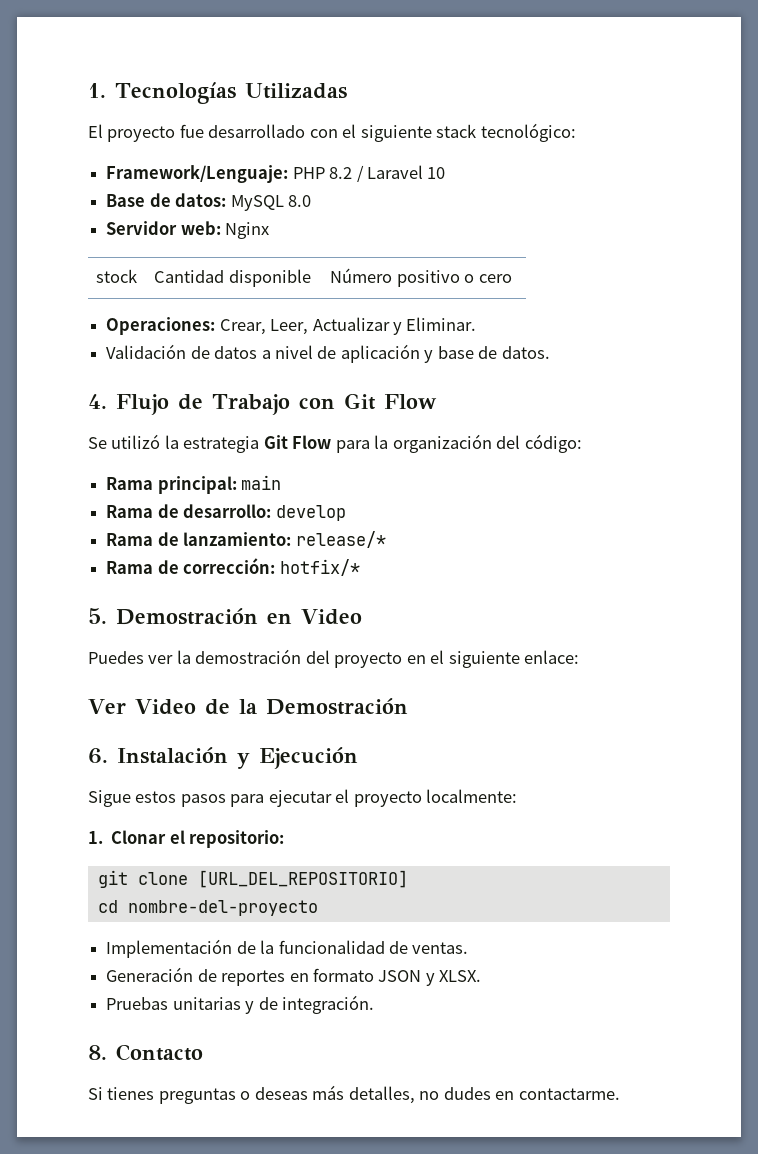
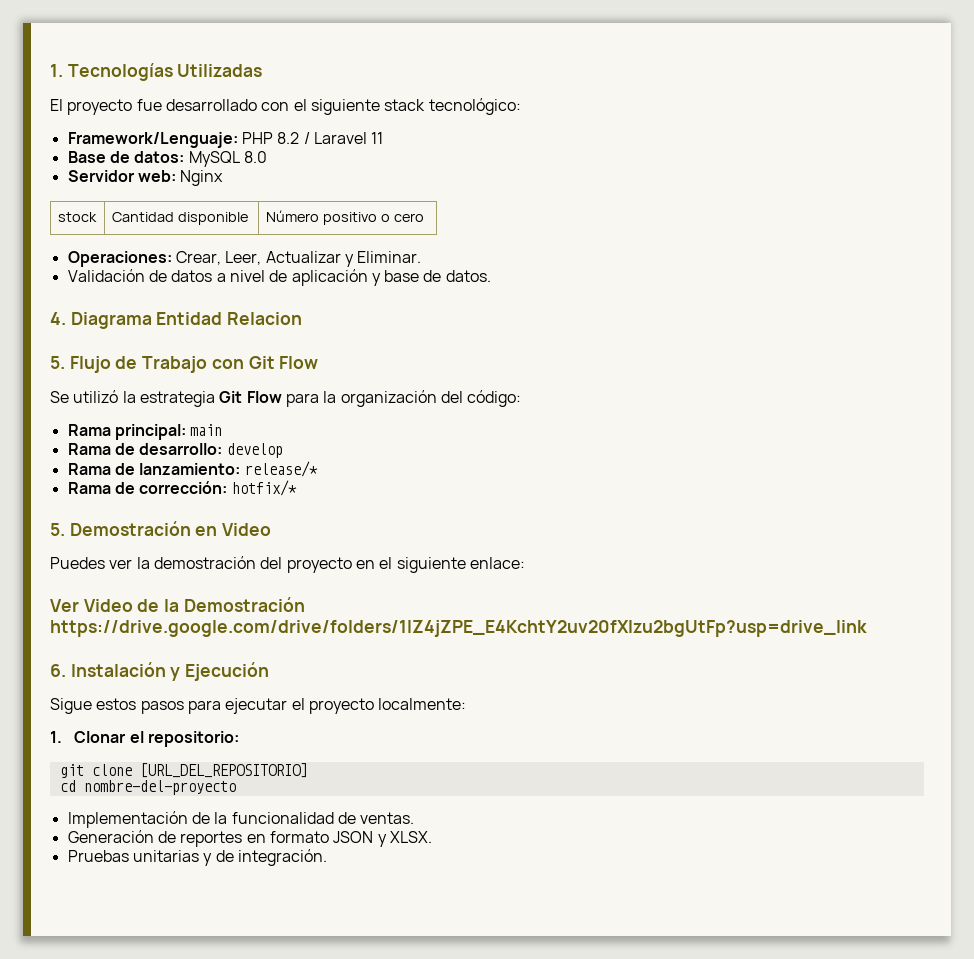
[427,167,446,179] 10 -> [371,132,384,144] 11
(107, 401) none -> [70,312,303,329] [50,356,65,369] Diagrama Entidad Relacion // 5.
(408, 706) none -> [50,620,867,637] https://drive.google.com/drive/folders/1IZ4jZPE_E4KchtY2uv20fXIzu2bgUtFp?usp=drive_link
[88,1044,203,1061] [88,1085,620,1104] // 8. Contacto // Si tienes preguntas o deseas más detalles, no dudes en contactarme. -> (327, 857) none

